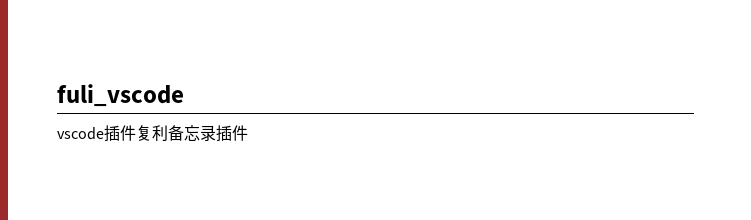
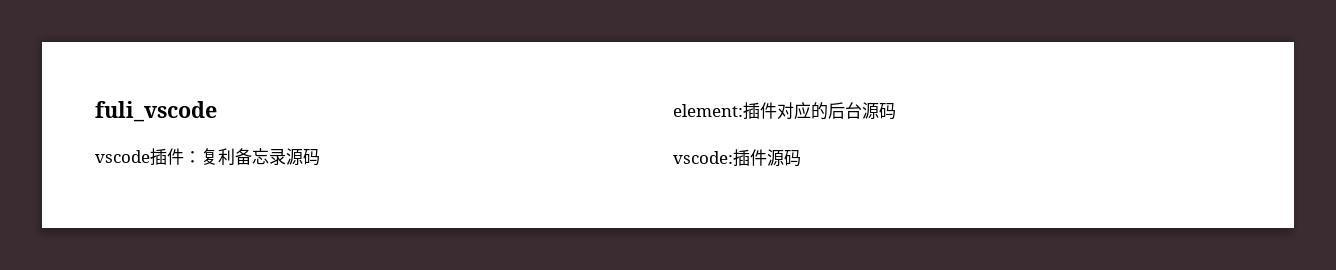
(136, 133) none -> [184,151,201,163] ：
[216,125,248,142] 插件 -> [286,148,320,166] [673,102,896,120] [673,149,801,167] 源码 // element:插件对应的后台源码 // vscode:插件源码

